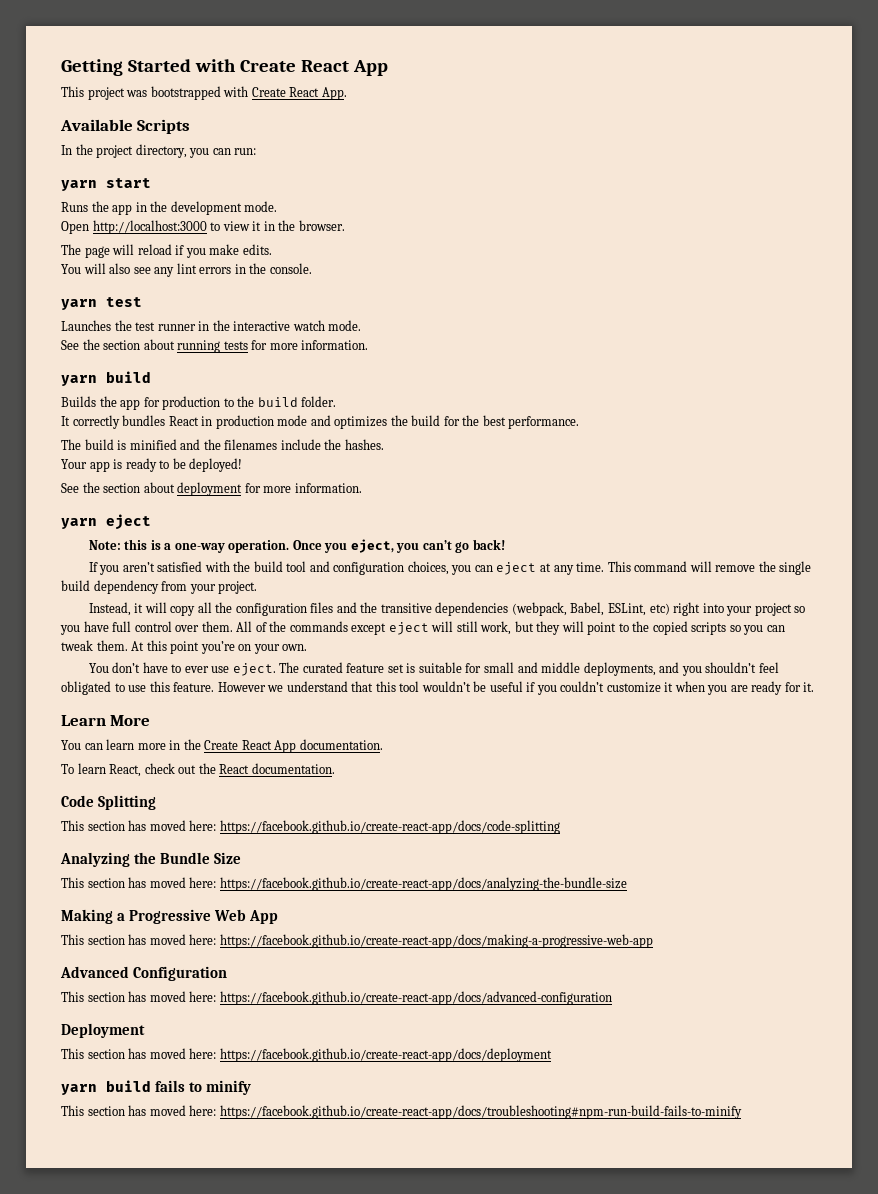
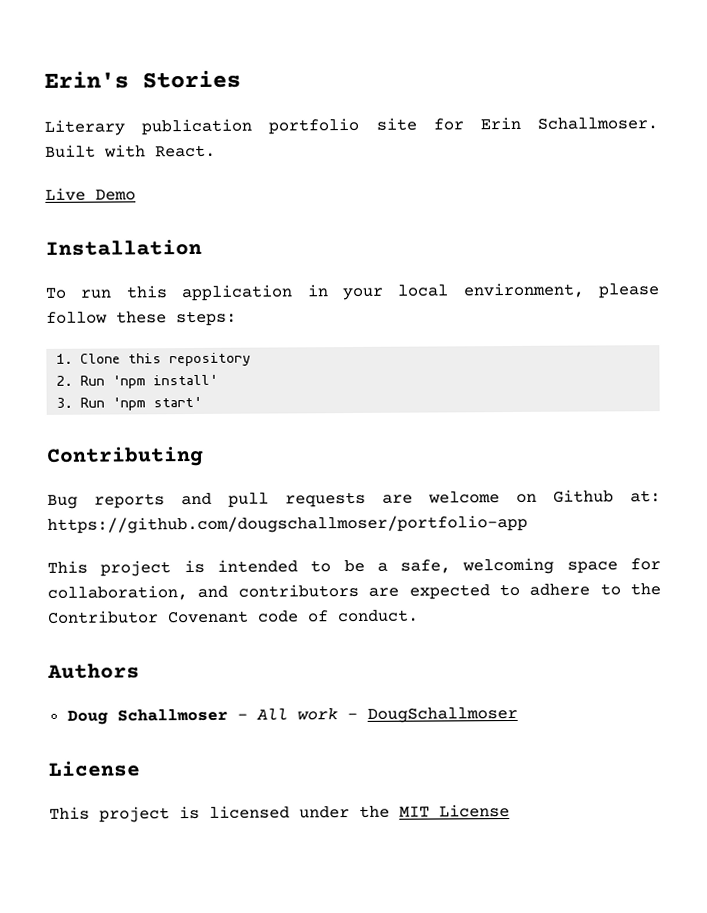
[61,59,388,76] [61,86,347,100] [60,119,191,134] [61,144,257,158] [61,178,151,191] [61,201,278,215] [61,220,345,234] [61,244,272,258] [61,263,312,277] [61,297,142,310] [61,320,362,331] [61,339,369,353] [61,371,151,386] [61,396,337,410] [61,415,580,429] [61,439,384,450] [61,458,243,472] [61,482,362,496] [61,514,151,530] [88,539,505,553] [88,561,812,575] [61,580,258,594] [88,602,806,616] [60,621,785,635] [61,640,308,654] [88,662,779,676] [61,681,815,695] [61,715,151,726] [61,739,383,753] [61,763,335,777] [61,795,156,810] [61,820,560,834] [60,852,241,867] [61,877,627,891] [61,909,278,924] [61,934,653,948] [60,966,227,981] [61,991,612,1005] [61,1023,145,1038] [61,1048,552,1062] [61,1080,251,1095] [61,1105,742,1119] Getting Started with Create React App // This project was bootstrapped with Create React App. // Available Scripts // In the project directory, you can run: // yarn start // Runs the app in the development mode. // Open http://localhost:3000 to view it in the browser. // The page will reload if you make edits. // You will also see any lint errors in the console. // yarn test // Launches the test runner in the interactive watch mode. // See the section about running tests for more information. // yarn build // Builds the app for production to the build folder. // It correctly bundles React in production mode and optimizes the build for the best performance. // The build is minified and the filenames include the hashes. // Your app is ready to be deployed! // See the section about deployment for more information. // yarn eject // Note: this is a one-way operation. Once you eject, you can’t go back! // If you aren’t satisfied with the build tool and configuration choices, you can eject at any time. This command will remove the single build dependency from your project. // Instead, it will copy all the configuration files and the transitive dependencies (webpack, Babel, ESLint, etc) right into your project so you have full control over them. All of the commands except eject will still work, but they will point to the copied scripts so you can tweak them. At this point you’re on your own. // You don’t have to ever use eject. The curated feature set is suitable for small and middle deployments, and you shouldn’t feel obligated to use this feature. However we understand that this tool wouldn’t be useful if you couldn’t customize it when you are ready for it. // Learn More // You can learn more in the Create React App documentation. // To learn React, check out the React documentation. // Code Splitting // This section has moved here: https://facebook.github.io/create-react-app/docs/code-splitting // Analyzing the Bundle Size // This section has moved here: https://facebook.github.io/create-react-app/docs/analyzing-the-bundle-size // Making a Progressive Web App // This section has moved here: https://facebook.github.io/create-react-app/docs/making-a-progressive-web-app // Advanced Configuration // This section has moved here: https://facebook.github.io/create-react-app/docs/advanced-configuration // Deployment // This section has moved here: https://facebook.github.io/create-react-app/docs/deployment // yarn build fails to minify // This section has moved here: https://facebook.github.io/create-react-app/docs/troubleshooting#npm-run-build-fails-to-minify -> [44,70,241,89] [44,116,659,136] [45,144,216,158] [45,187,136,201] [45,238,202,256] [45,282,660,302] [46,310,237,327] [56,352,252,367] [56,374,219,389] [56,396,203,411] [46,445,204,467] [47,489,661,509] [47,514,528,534] [47,557,661,577] [47,583,661,601] [47,609,419,624] [47,663,140,679] [66,706,518,725] [48,760,141,777] [49,804,510,823] Erin's Stories // Literary publication portfolio site for Erin Schallmoser. Built with React. // Live Demo // Installation // To run this application in your local environment, please follow these steps: // 1. Clone this repository // 2. Run 'npm install' // 3. Run 'npm start' // Contributing // Bug reports and pull requests are welcome on Github at: https://github.com/dougschallmoser/portfolio-app // This project is intended to be a safe, welcoming space for collaboration, and contributors are expected to adhere to the Contributor Covenant code of conduct. // Authors // Doug Schallmoser - All work - DougSchallmoser // License // This project is licensed under the MIT License

